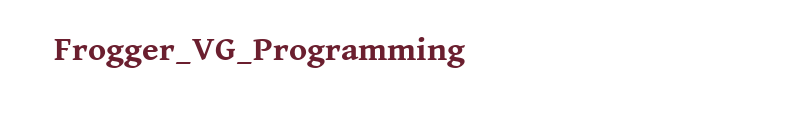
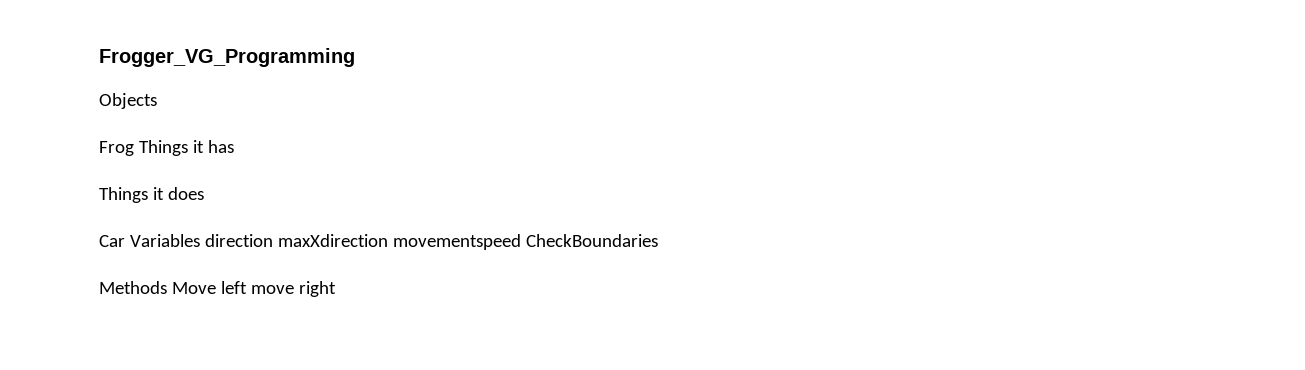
(465, 52) none -> [99,93,157,109] [99,140,234,156] [99,187,204,203] [99,234,658,250] [99,281,336,297] // Objects // Frog Things it has // Things it does // Car Variables direction maxXdirection movementspeed CheckBoundaries // Methods Move left move right

